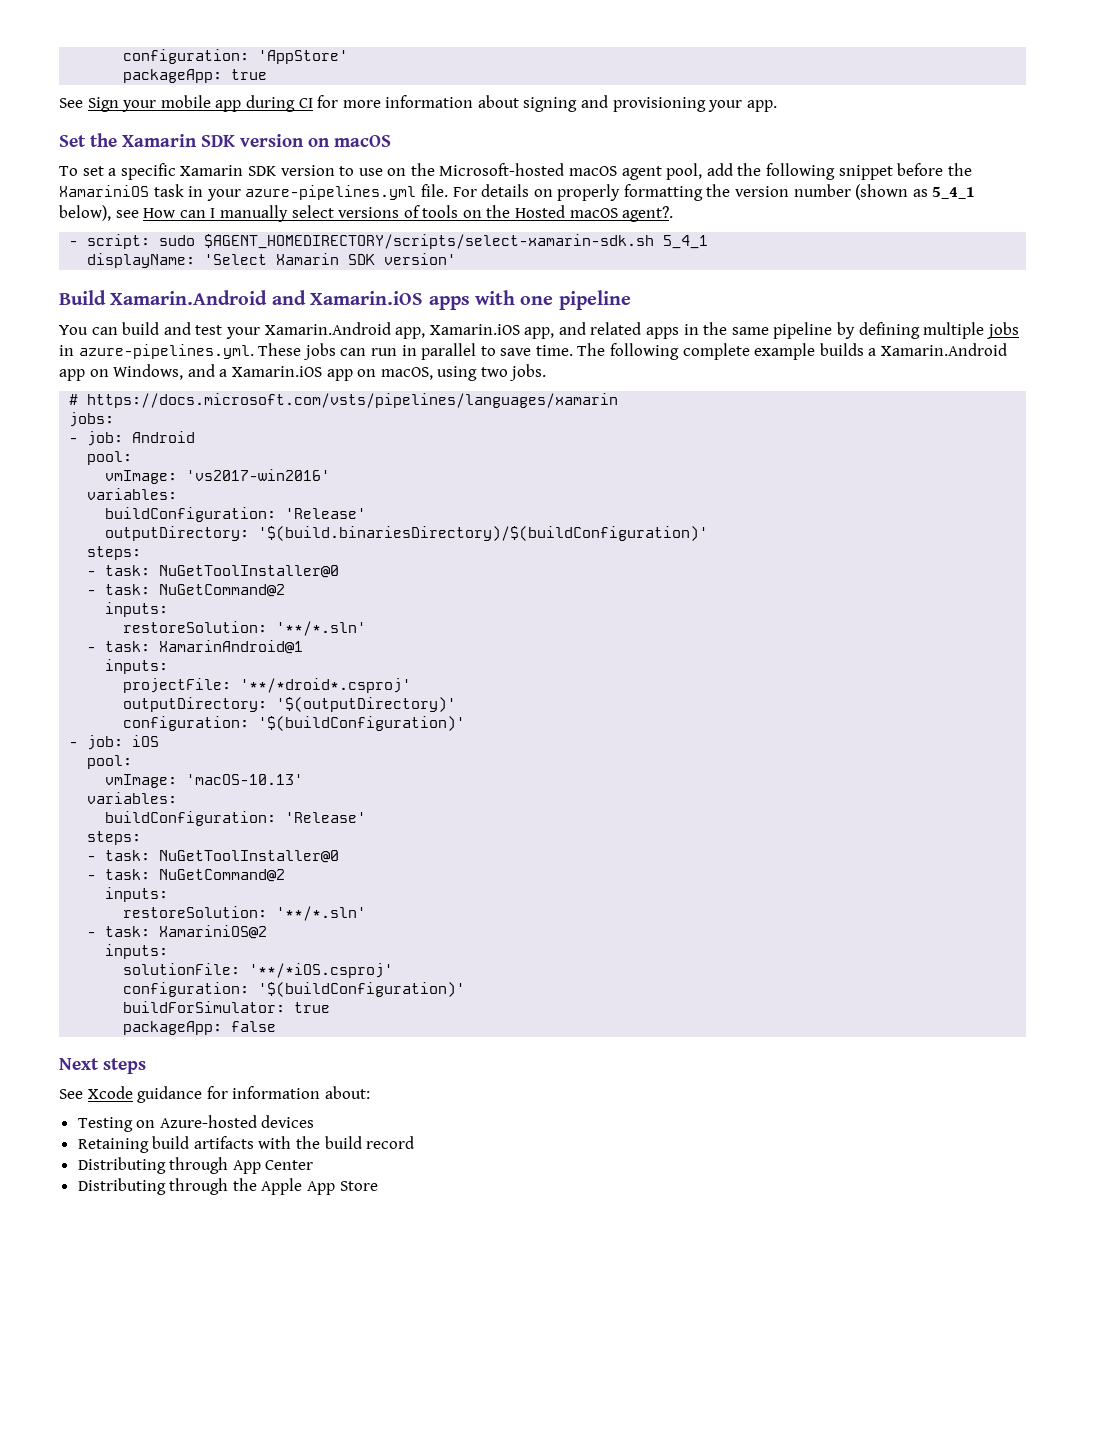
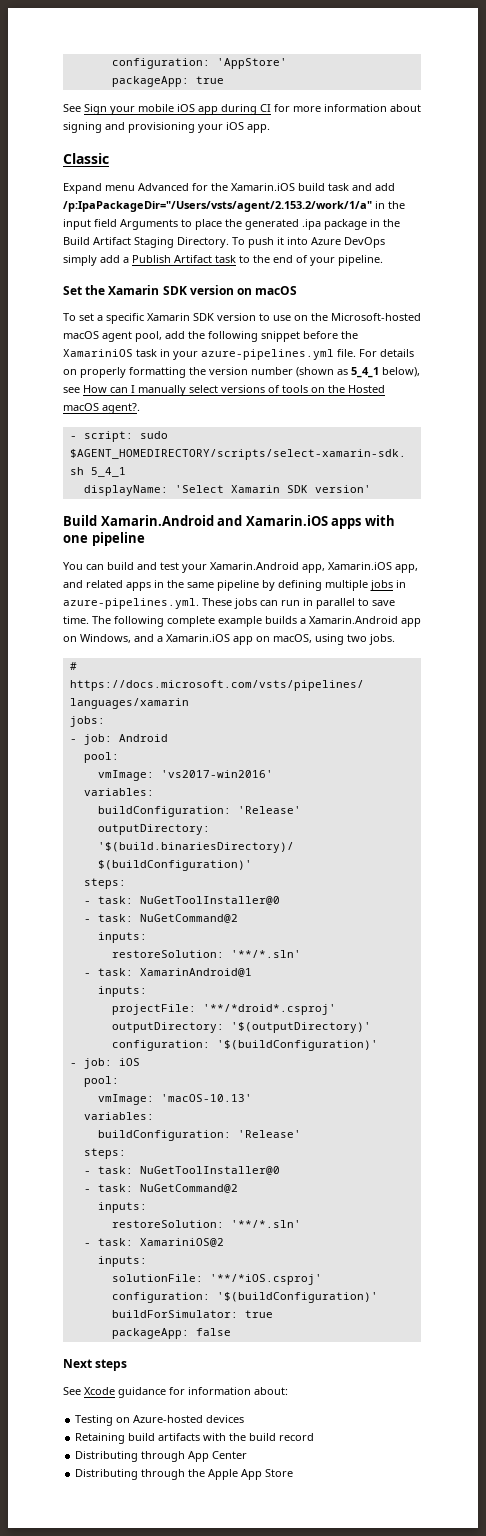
(211, 101) none -> [177,104,195,112] iOS
(743, 106) none -> [226,122,244,130] iOS
(777, 106) none -> [63,153,109,164] [63,183,395,194] [63,201,405,212] [63,219,400,230] [63,237,385,248] [63,255,383,266] // Classic // Expand menu Advanced for the Xamarin.iOS build task and add /p:IpaPackageDir="/Users/vsts/agent/2.153.2/work/1/a" in the input field Arguments to place the generated .ipa package in the Build Artifact Staging Directory. To push it into Azure DevOps simply add a Publish Artifact task to the end of your pipeline.

